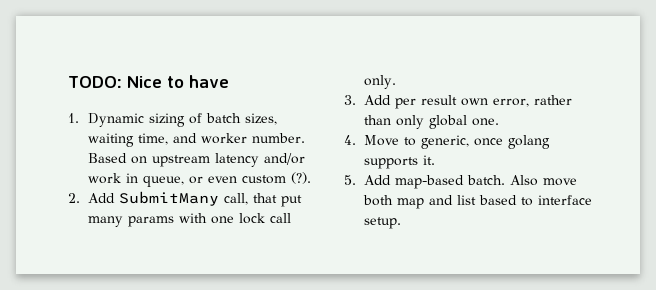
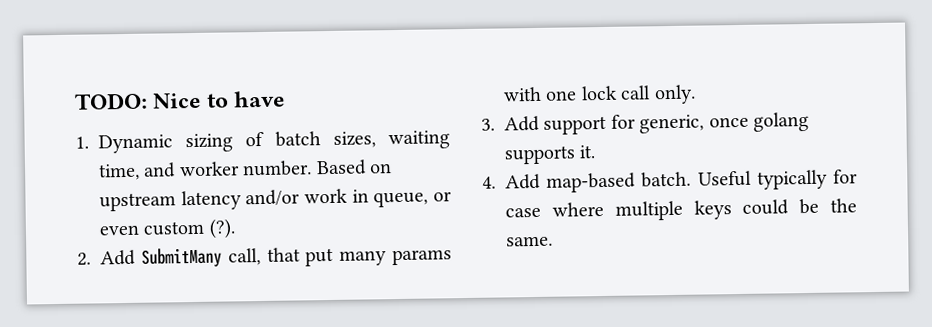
[394,95,572,109] [363,115,499,129] [344,135,416,146] per result own error, rather than only global one. // 4. Move to -> [543,114,636,135] support for
[344,175,356,185] 5. -> [482,176,496,189] 4.
[509,175,577,186] [362,195,592,209] [363,217,401,229] Also move both map and list based to interface setup. -> [697,169,858,190] [505,198,857,221] [506,235,553,247] Useful typically for case where multiple keys could be the same.

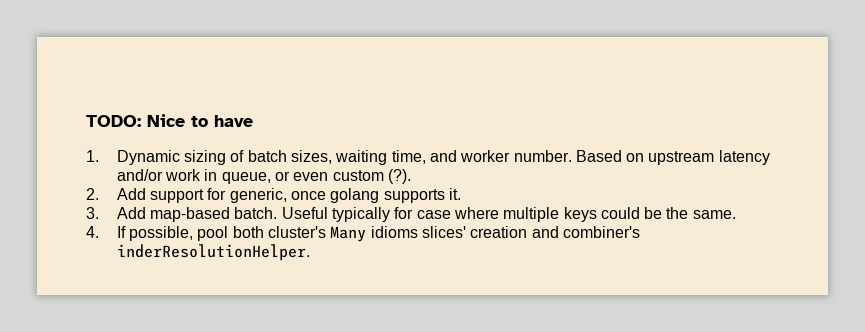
[140,247,452,268] [503,84,696,105] [481,115,540,132] SubmitMany call, that put many params with one lock call only. // 3. Add -> (146, 194) none
[482,176,496,189] 4. -> [86,207,99,219] 3.
(553, 241) none -> [86,226,640,242] [116,244,310,261] // 4. If possible, pool both cluster's Many idioms slices' creation and combiner's inderResolutionHelper.

